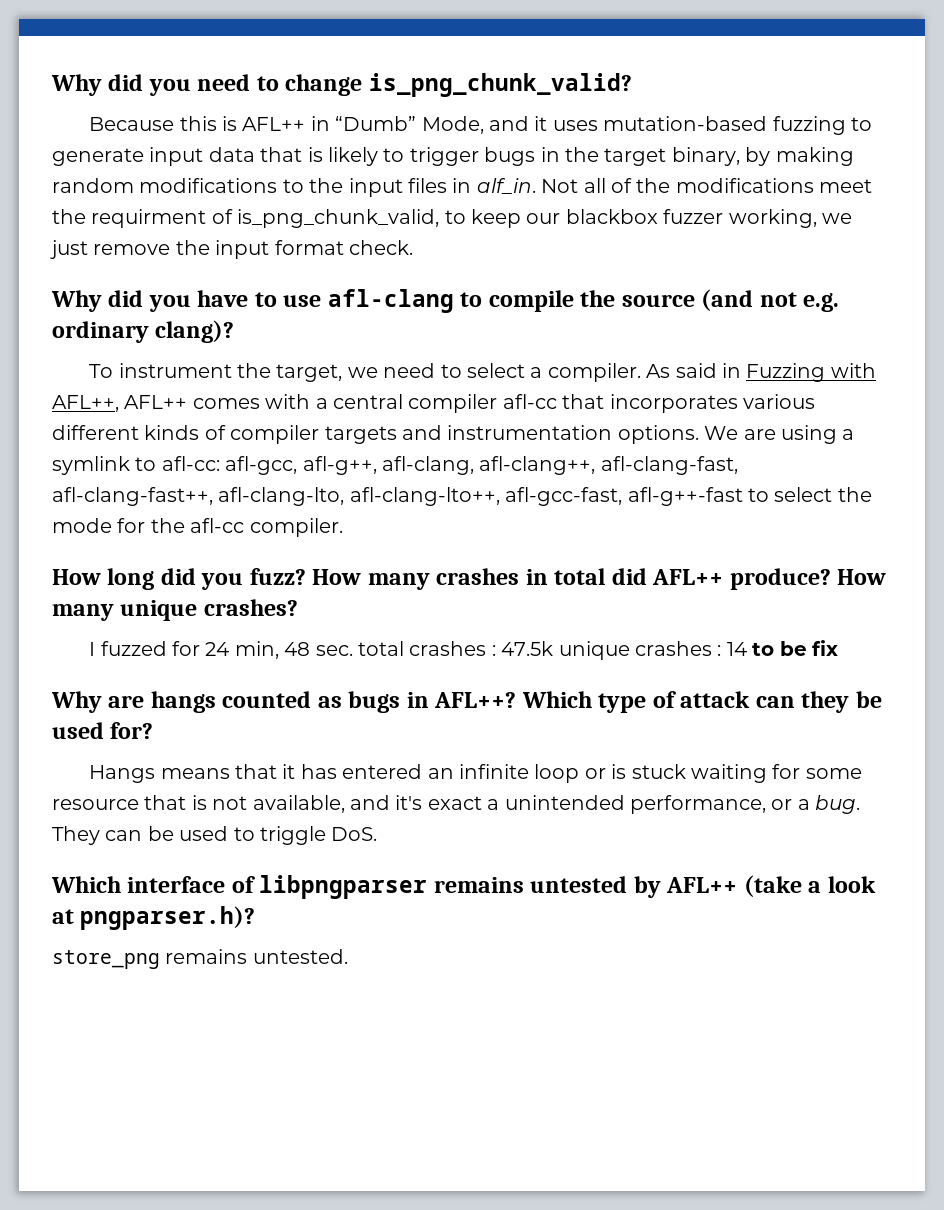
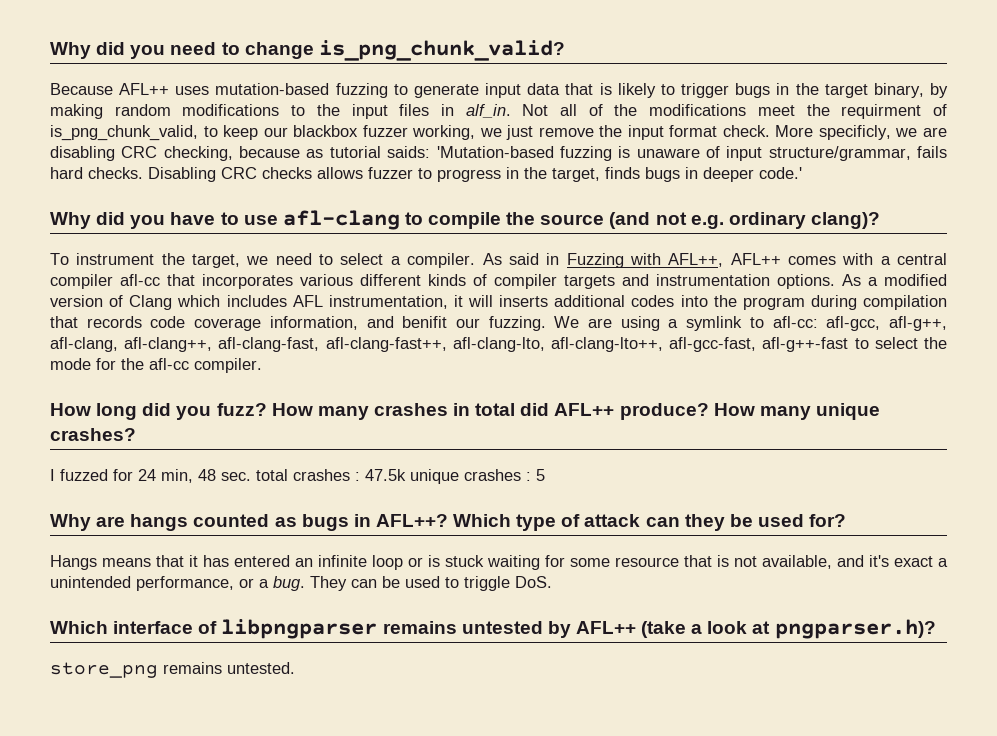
[179,116,548,134] this is AFL++ in “Dumb” Mode, and it -> [119,83,170,95] AFL++
(413, 247) none -> [775,125,947,140] [50,146,948,161] [50,167,802,182] More specificly, we are disabling CRC checking, because as tutorial saids: 'Mutation-based fuzzing is unaware of input structure/grammar, fails hard checks. Disabling CRC checks allows fuzzer to progress in the target, finds bugs in deeper code.'
(699, 434) none -> [842,274,947,286] [50,295,947,310] [50,316,546,331] As a modified version of Clang which includes AFL instrumentation, it will inserts additional codes into the program during compilation that records code coverage information, and benifit our fuzzing.
[726,640,839,656] 14 to be fix -> [536,469,545,481] 5

